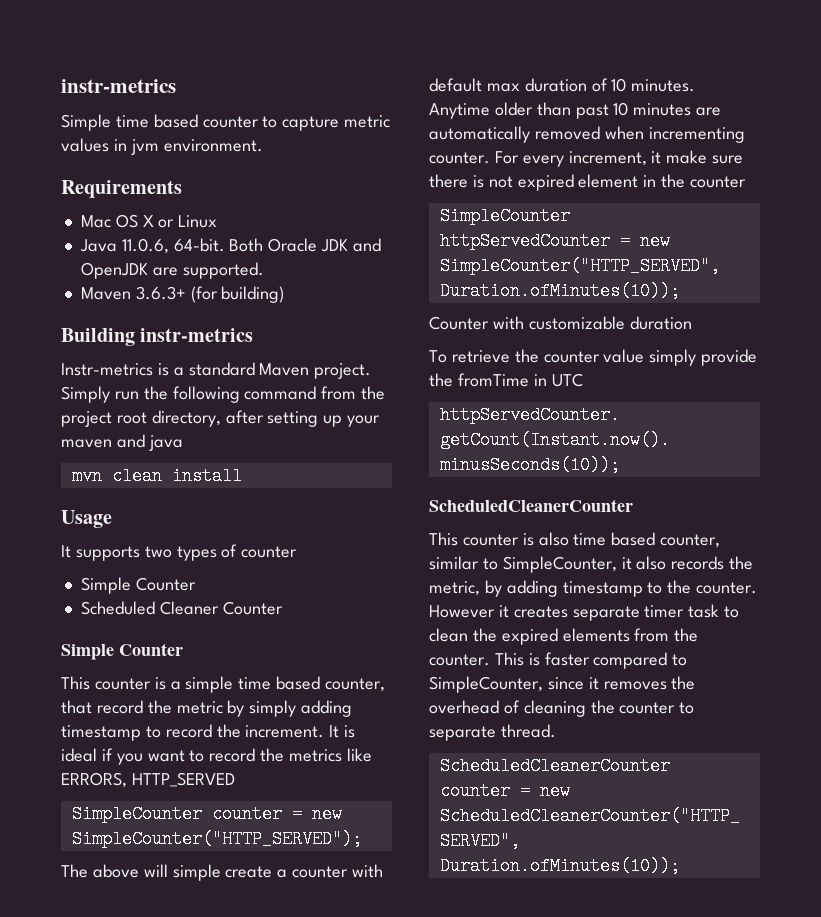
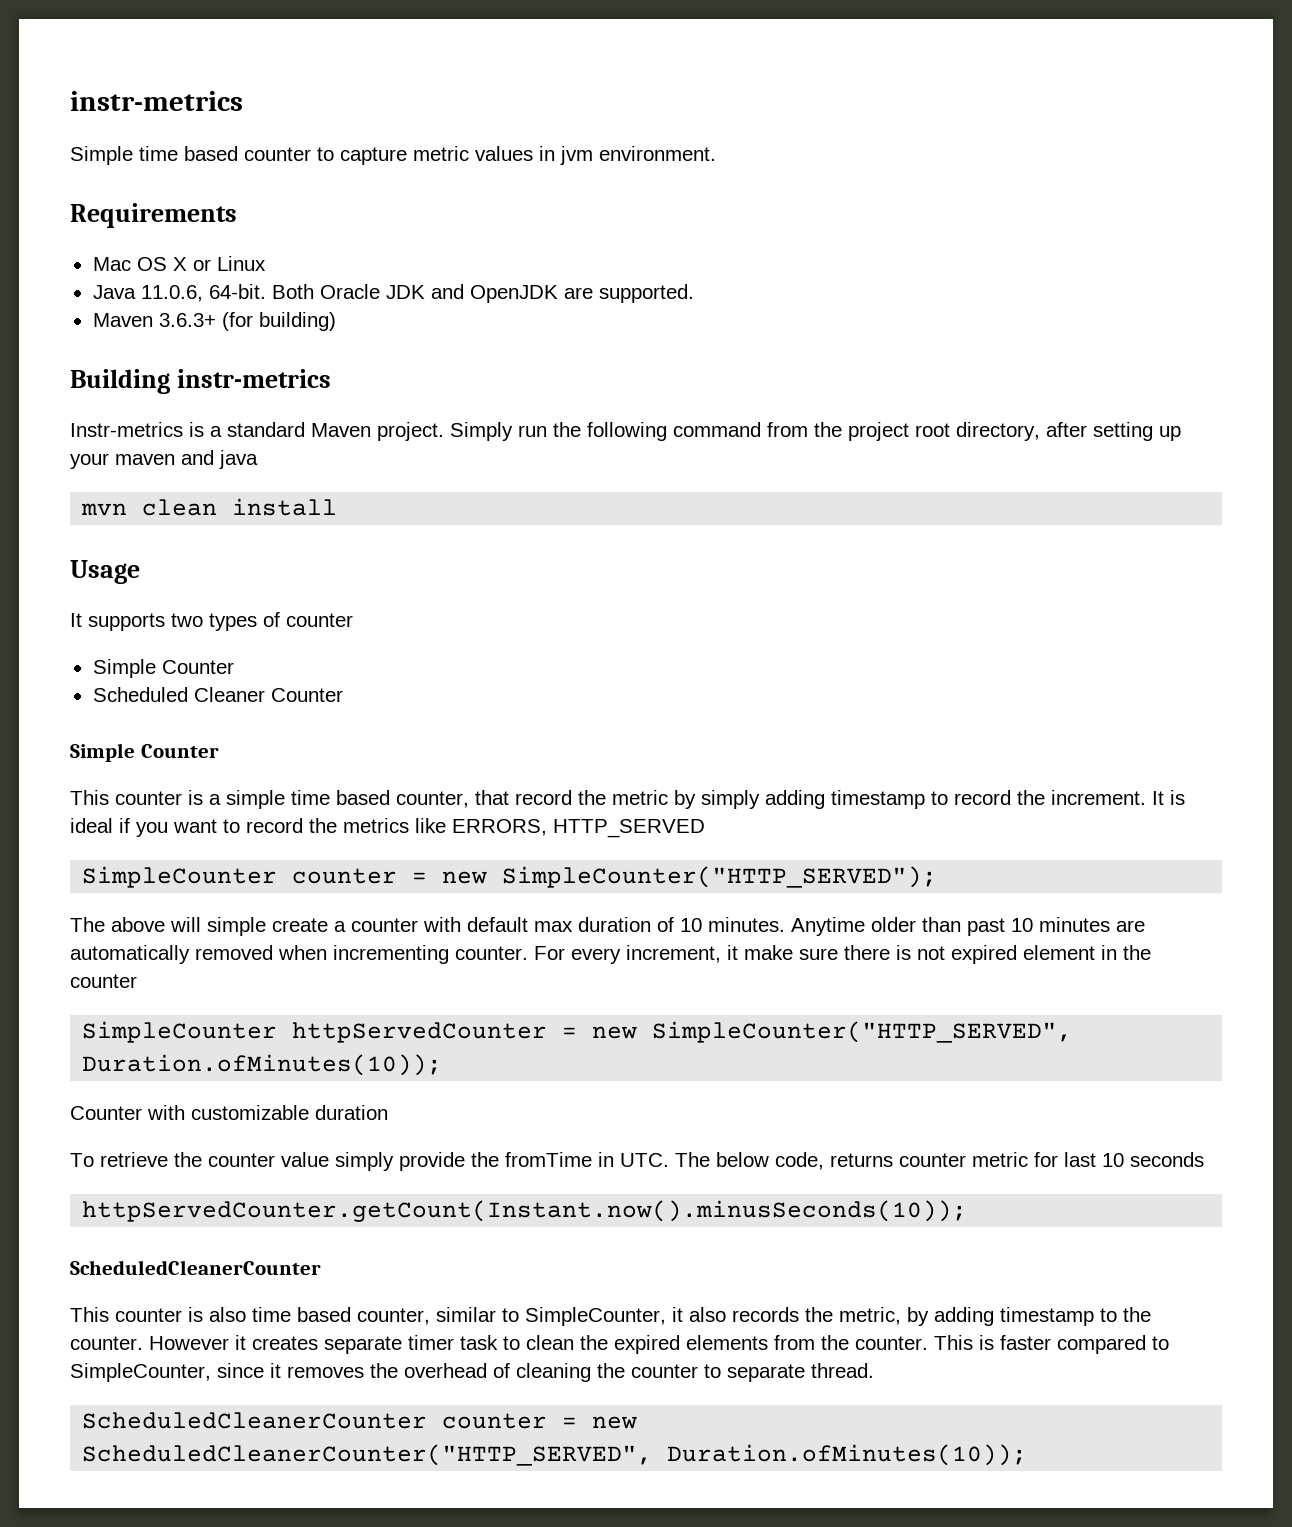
[551,373,583,387] UTC -> [620,1152,1204,1170] UTC. The below code, returns counter metric for last 10 seconds

